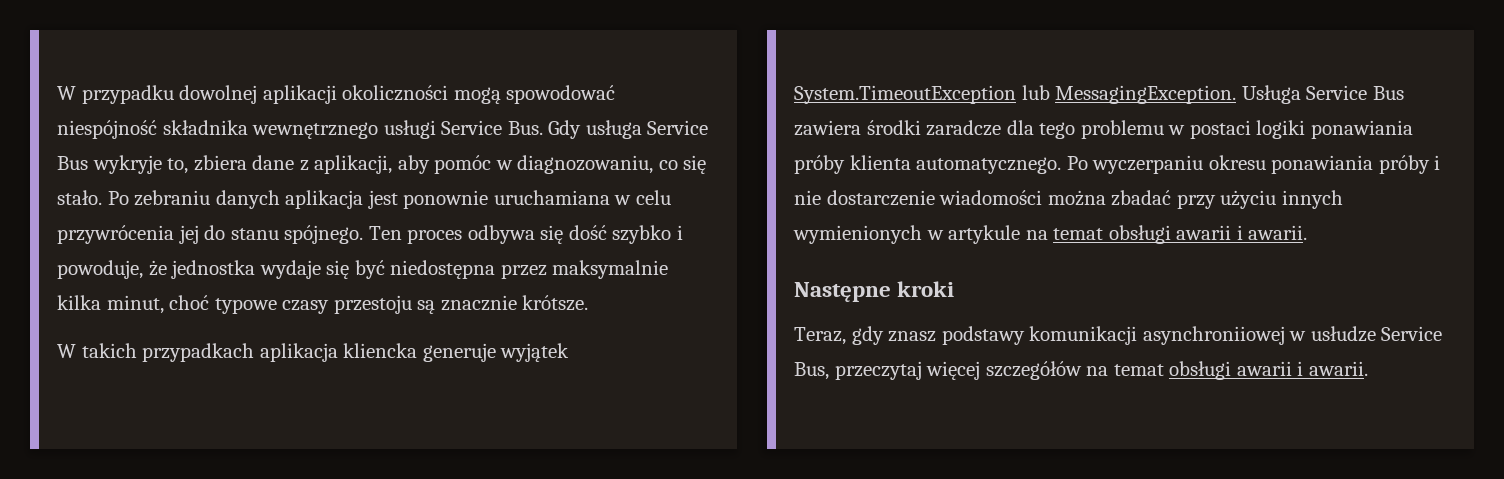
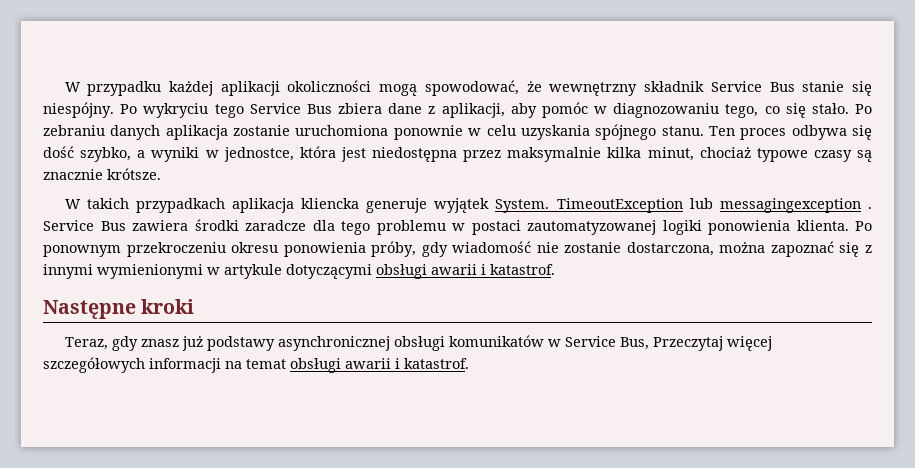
[179,85,258,104] dowolnej -> [168,81,213,96] każdej
[506,85,616,104] [57,120,709,139] [57,155,189,174] spowodować niespójność składnika wewnętrznego usługi Service Bus. Gdy usługa Service Bus wykryje to, -> [424,80,872,96] [43,102,332,118] spowodować, że wewnętrzny składnik Service Bus stanie się niespójny. Po wykryciu tego Service Bus
[517,155,654,174] diagnozowaniu, -> [613,103,759,118] diagnozowaniu tego,
[367,190,671,209] [57,225,364,244] jest ponownie uruchamiana w celu przywrócenia jej do stanu spójnego. -> [233,124,704,140] zostanie uruchomiona ponownie w celu uzyskania spójnego stanu.
[612,225,683,244] [57,260,385,279] szybko i powoduje, że jednostka wydaje się być -> [80,146,366,162] szybko, a wyniki w jednostce, która jest
[169,295,210,310] choć -> [699,147,751,158] chociaż
[333,295,412,314] przestoju -> (852, 156) none
[794,85,1301,104] System.TimeoutException lub MessagingException. Usługa -> [495,198,872,213] System. TimeoutException lub messagingexception .
[1256,120,1413,139] [794,155,1441,174] [794,190,1343,209] [793,225,1308,244] logiki ponawiania próby klienta automatycznego. Po wyczerpaniu okresu ponawiania próby i nie dostarczenie wiadomości można zbadać przy użyciu innych wymienionych w artykule na temat obsługi awarii i awarii. -> [527,220,872,235] [43,241,873,257] [43,264,555,279] zautomatyzowanej logiki ponowienia klienta. Po ponownym przekroczeniu okresu ponowienia próby, gdy wiadomość nie zostanie dostarczona, można zapoznać się z innymi wymienionymi w artykule dotyczącymi obsługi awarii i katastrof.
[941,326,1443,345] [794,361,1368,380] podstawy komunikacji asynchroniiowej w usłudze Service Bus, przeczytaj więcej szczegółów na temat obsługi awarii i awarii. -> [181,335,772,351] [43,357,469,373] już podstawy asynchronicznej obsługi komunikatów w Service Bus, Przeczytaj więcej szczegółowych informacji na temat obsługi awarii i katastrof.

